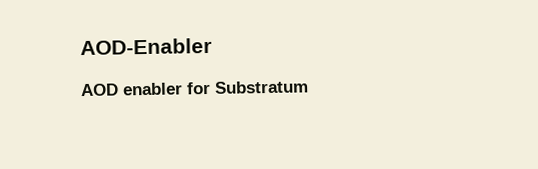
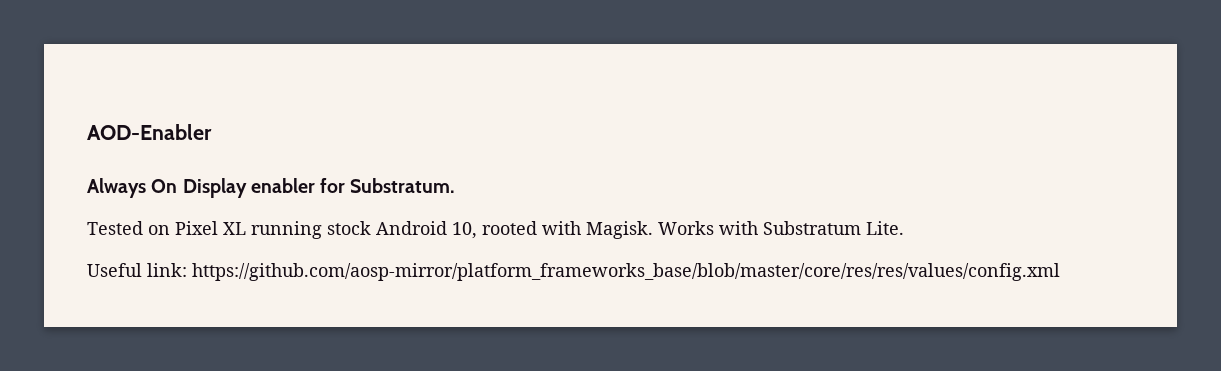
[80,80,309,97] AOD enabler for Substratum -> [87,178,456,198] [87,221,904,239] [87,263,1060,281] Always On Display enabler for Substratum. // Tested on Pixel XL running stock Android 10, rooted with Magisk. Works with Substratum Lite. // Useful link: https://github.com/aosp-mirror/platform_frameworks_base/blob/master/core/res/res/values/config.xml

